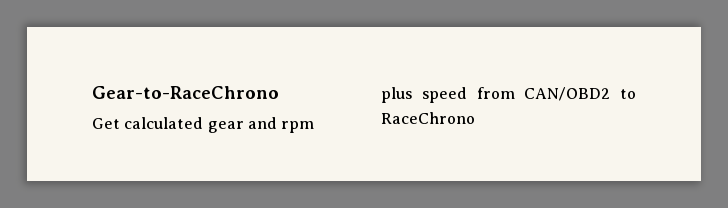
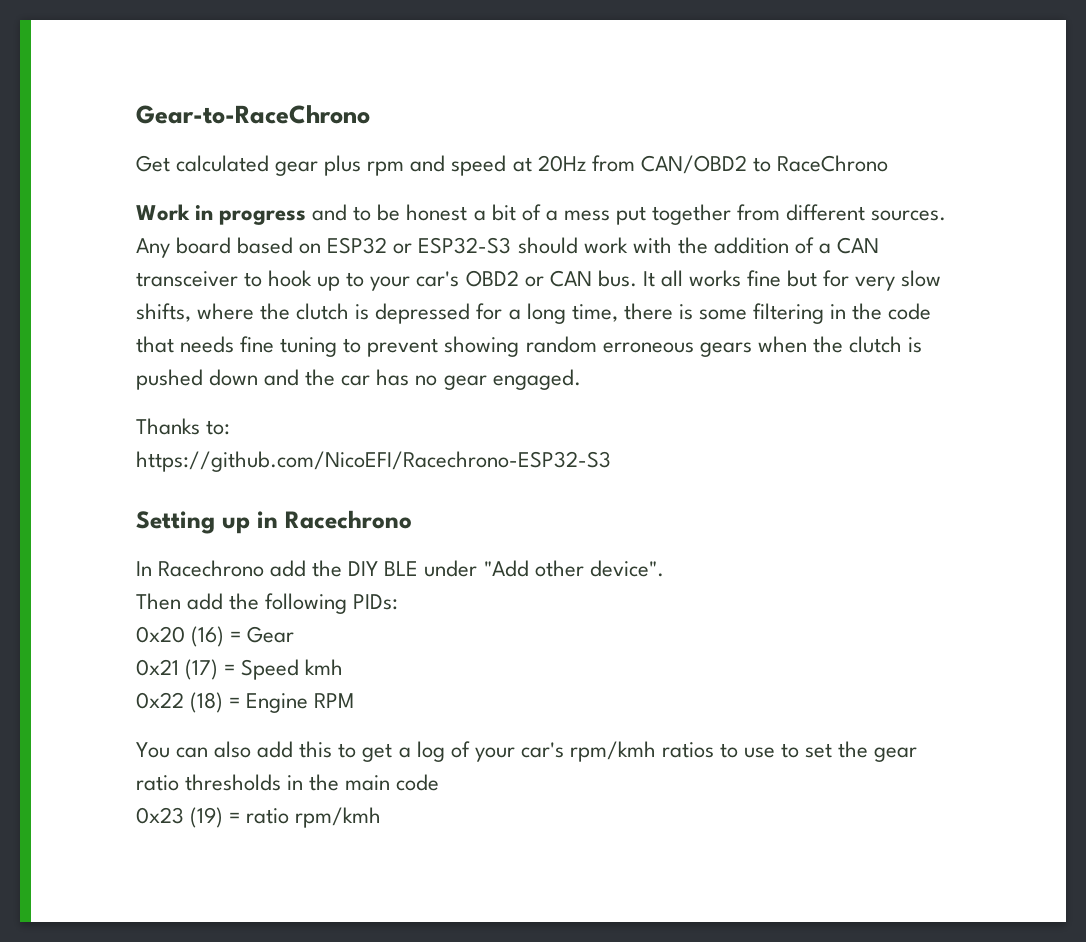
[247,117,315,133] [381,87,636,103] [381,112,475,124] and rpm plus speed from CAN/OBD2 to RaceChrono -> [324,155,888,176] [136,204,947,225] [136,237,880,258] [136,270,942,291] [136,303,932,324] [136,336,922,357] [136,369,581,390] [136,418,231,435] [136,451,611,472] [136,510,412,534] [136,560,664,577] [136,593,399,614] [136,626,295,647] [136,659,344,680] [136,692,355,713] [136,741,918,762] [136,774,440,791] [136,807,382,828] plus rpm and speed at 20Hz from CAN/OBD2 to RaceChrono // Work in progress and to be honest a bit of a mess put together from different sources. Any board based on ESP32 or ESP32-S3 should work with the addition of a CAN transceiver to hook up to your car's OBD2 or CAN bus. It all works fine but for very slow shifts, where the clutch is depressed for a long time, there is some filtering in the code that needs fine tuning to prevent showing random erroneous gears when the clutch is pushed down and the car has no gear engaged. // Thanks to: // https://github.com/NicoEFI/Racechrono-ESP32-S3 // Setting up in Racechrono // In Racechrono add the DIY BLE under "Add other device". // Then add the following PIDs: // 0x20 (16) = Gear // 0x21 (17) = Speed kmh // 0x22 (18) = Engine RPM // You can also add this to get a log of your car's rpm/kmh ratios to use to set the gear ratio thresholds in the main code // 0x23 (19) = ratio rpm/kmh

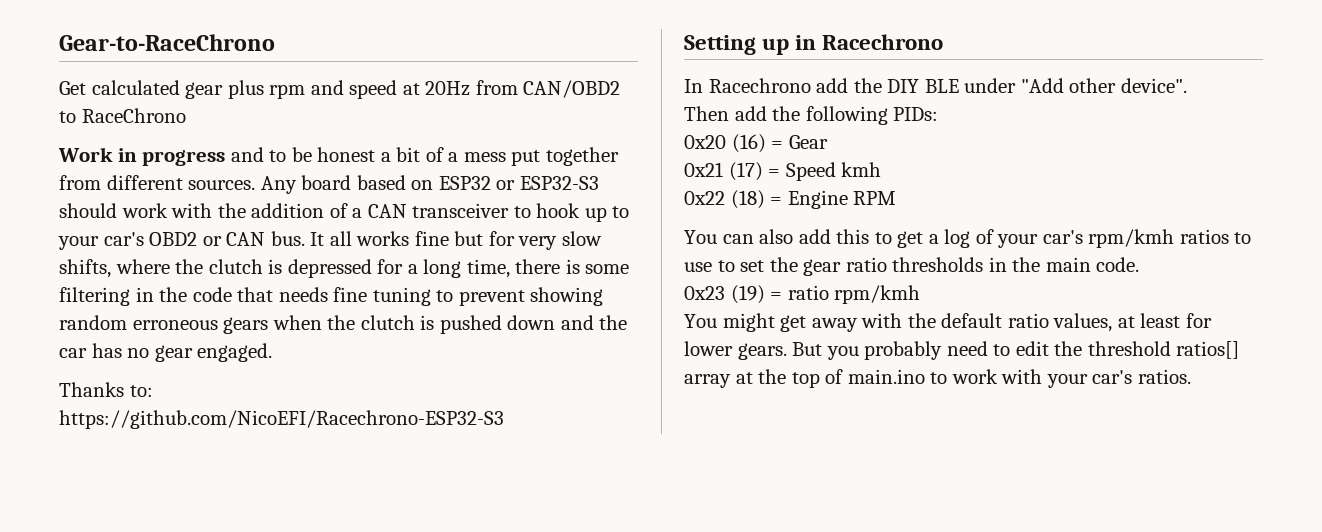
[396,774,440,791] code -> [1096,257,1140,272] code.
(382, 817) none -> [684,313,1212,332] [684,341,1240,360] [684,369,1191,388] // You might get away with the default ratio values, at least for lower gears. But you probably need to edit the threshold ratios[] array at the top of main.ino to work with your car's ratios.

